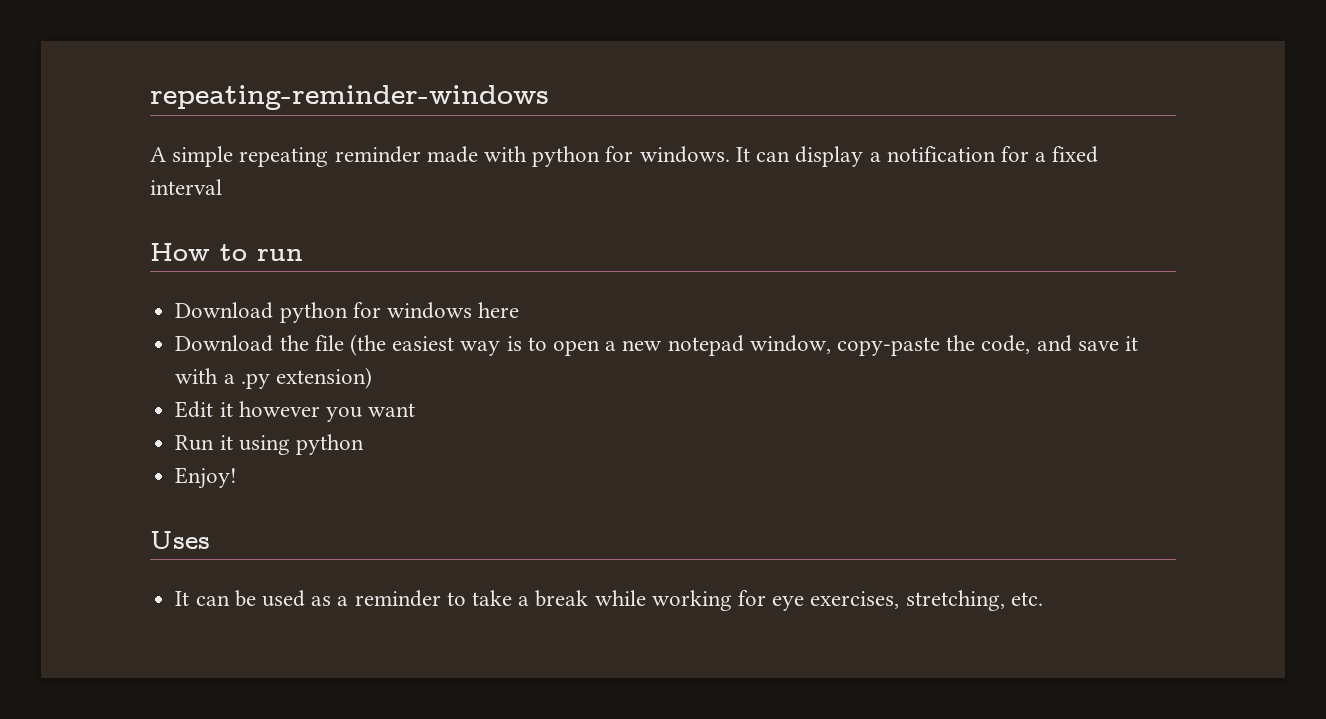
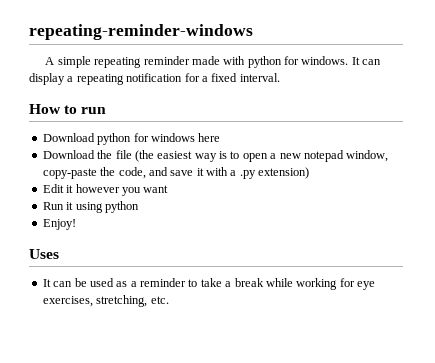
(881, 157) none -> [76,74,124,85] repeating
[150,179,222,195] interval -> [239,73,280,82] interval.

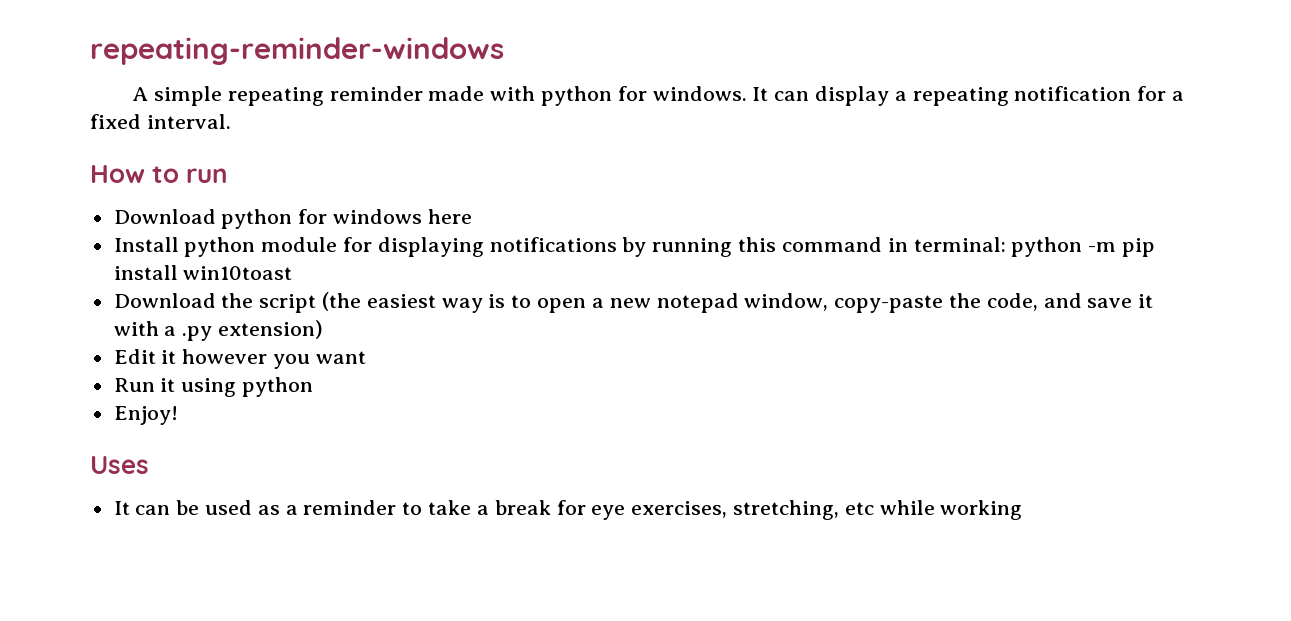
(221, 137) none -> [113,237,1155,257] [113,265,293,280] // Install python module for displaying notifications by running this command in terminal: python -m pip install win10toast
[115,150,132,159] file -> [259,294,317,313] script
[265,278,338,290] while working -> (551, 507) none
[150,296,169,304] etc. -> [844,500,1023,520] etc while working

